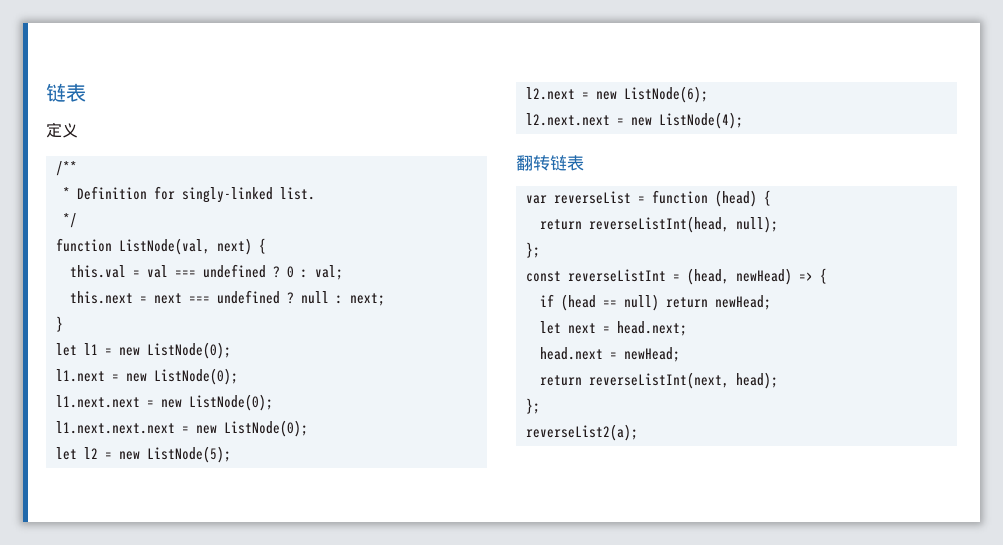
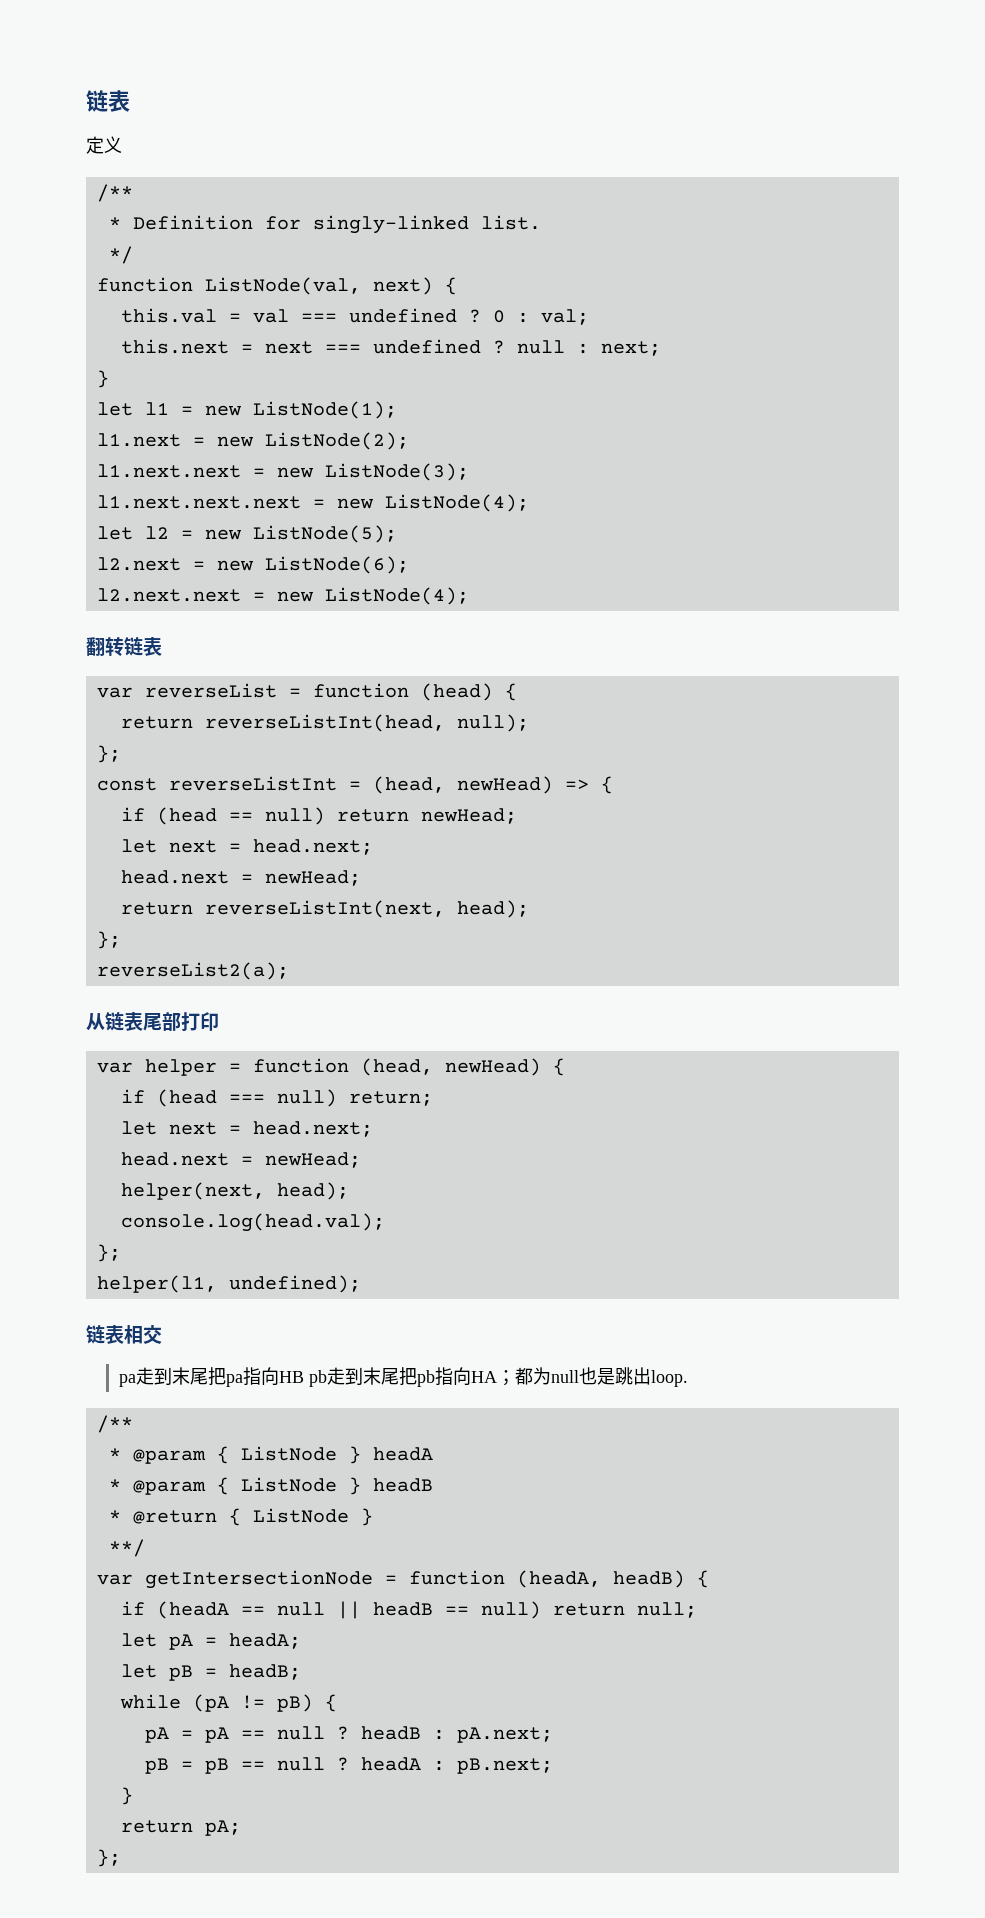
[146,342,231,359] ListNode(0); -> [252,401,397,419] ListNode(1);
[153,368,238,385] ListNode(0); -> [264,432,409,450] ListNode(2);
[188,394,273,411] ListNode(0); -> [324,463,469,481] ListNode(3);
[223,420,308,437] ListNode(0); -> [384,494,529,512] ListNode(4);
(638, 432) none -> [86,1012,219,1031] [96,1058,565,1076] [120,1089,433,1107] [120,1121,373,1137] [120,1152,361,1168] [120,1182,349,1200] [120,1213,385,1232] [96,1244,121,1262] [96,1275,361,1293] [86,1325,162,1344] [118,1367,688,1387] [96,1415,133,1433] [108,1446,433,1464] [108,1477,433,1495] [108,1508,373,1526] [108,1539,145,1557] [96,1570,709,1589] [120,1601,697,1619] [120,1633,301,1650] [120,1664,301,1681] [119,1694,337,1712] [144,1726,553,1743] [144,1757,553,1774] [120,1787,133,1805] [120,1820,241,1836] [96,1849,121,1867] // 从链表尾部打印 // var helper = function (head, newHead) { // if (head === null) return; // let next = head.next; // head.next = newHead; // helper(next, head); // console.log(head.val); // }; // helper(l1, undefined); // 链表相交 // pa走到末尾把pa指向HB pb走到末尾把pb指向HA；都为null也是跳出loop. // /** // * @param { ListNode } headA // * @param { ListNode } headB // * @return { ListNode } // **/ // var getIntersectionNode = function (headA, headB) { // if (headA == null || headB == null) return null; // let pA = headA; // let pB = headB; // while (pA != pB) { // pA = pA == null ? headB : pA.next; // pB = pB == null ? headA : pB.next; // } // return pA; // };

